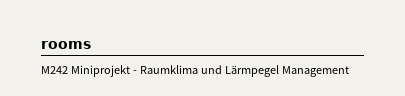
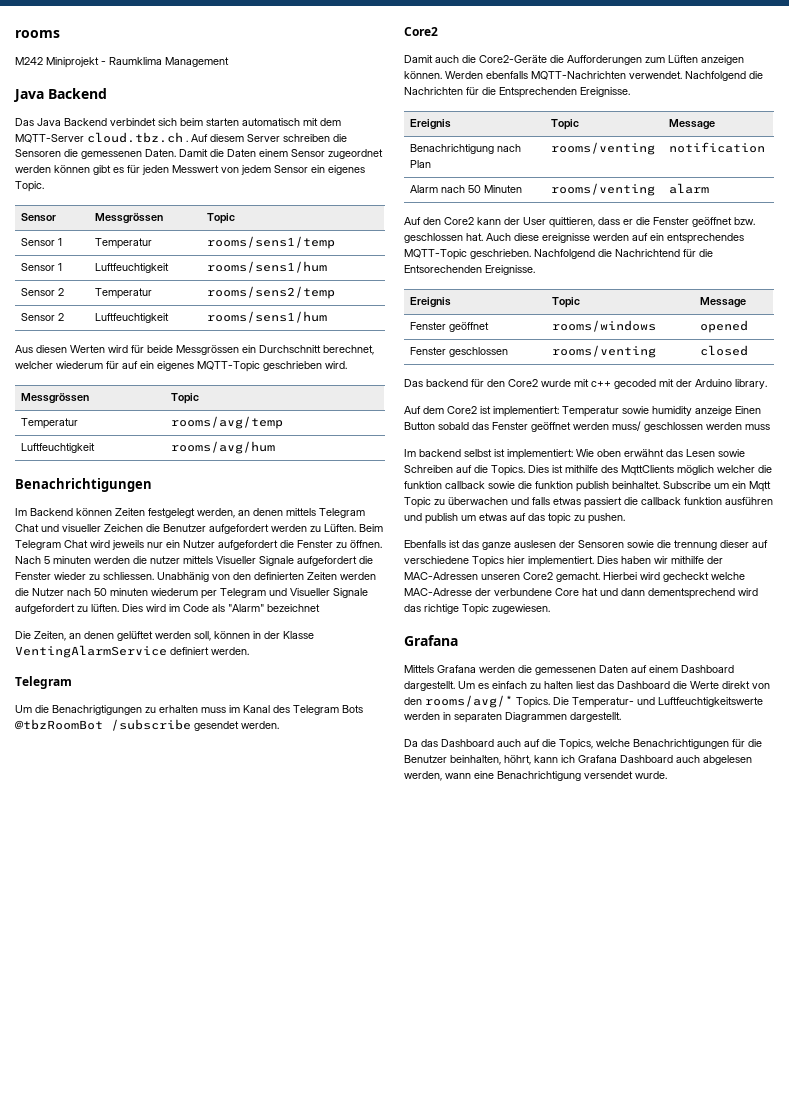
[200,65,349,77] und Lärmpegel Management -> [165,57,229,67] [13,88,107,102] [15,118,341,126] [15,132,347,143] [15,149,383,159] [15,165,365,175] [15,181,44,192] [21,213,57,222] [95,213,164,224] [207,213,236,224] [21,238,63,246] [95,238,153,249] [207,236,336,249] [21,263,63,271] [95,263,170,273] [207,261,328,273] [21,288,65,296] [95,288,153,299] [207,286,336,299] [21,313,65,321] [95,313,170,323] [207,311,328,323] [15,345,374,355] [15,361,347,372] [21,393,90,404] [171,393,200,404] [21,418,79,429] [171,416,284,429] [21,443,96,453] [171,441,276,454] [15,478,152,492] [15,508,365,518] [15,524,383,534] [15,540,382,550] [15,556,373,566] [15,572,376,582] [15,588,368,599] [15,604,320,614] [15,631,314,641] [15,645,249,658] [15,676,72,689] [15,705,363,715] [15,719,279,731] [404,27,438,36] [404,55,744,65] [404,71,763,81] [404,87,630,98] [410,119,452,130] [551,119,580,130] [669,119,716,130] [410,144,522,154] [410,160,432,168] [551,142,656,155] [669,142,766,153] [410,185,523,193] [551,183,656,196] [669,183,710,194] [404,217,755,228] [404,233,744,244] [404,249,713,260] [404,265,535,275] [410,297,452,308] [552,297,581,308] [700,297,747,308] [410,322,490,332] [552,320,657,332] [700,320,749,333] [410,347,509,357] [552,345,657,358] [700,345,749,356] [404,379,767,389] [404,406,761,417] [404,421,770,432] [404,449,745,460] [404,465,772,476] [404,481,771,492] [404,497,773,508] [404,513,625,524] [404,540,768,550] [404,556,723,567] [404,572,745,582] [404,588,758,599] [404,604,550,615] [404,635,458,646] [404,665,734,675] [404,681,770,691] [404,695,763,708] [404,712,621,723] [404,739,762,750] [404,755,752,765] [404,771,667,781] Management // Java Backend // Das Java Backend verbindet sich beim starten automatisch mit dem MQTT-Server cloud.tbz.ch . Auf diesem Server schreiben die Sensoren die gemessenen Daten. Damit die Daten einem Sensor zugeordnet werden können gibt es für jeden Messwert von jedem Sensor ein eigenes Topic. // Sensor | Messgrössen | Topic // Sensor 1 | Temperatur | rooms/sens1/temp // Sensor 1 | Luftfeuchtigkeit | rooms/sens1/hum // Sensor 2 | Temperatur | rooms/sens2/temp // Sensor 2 | Luftfeuchtigkeit | rooms/sens1/hum // Aus diesen Werten wird für beide Messgrössen ein Durchschnitt berechnet, welcher wiederum für auf ein eigenes MQTT-Topic geschrieben wird. // Messgrössen | Topic // Temperatur | rooms/avg/temp // Luftfeuchtigkeit | rooms/avg/hum // Benachrichtigungen // Im Backend können Zeiten festgelegt werden, an denen mittels Telegram Chat und visueller Zeichen die Benutzer aufgefordert werden zu Lüften. Beim Telegram Chat wird jeweils nur ein Nutzer aufgefordert die Fenster zu öffnen. Nach 5 minuten werden die nutzer mittels Visueller Signale aufgefordert die Fenster wieder zu schliessen. Unabhänig von den definierten Zeiten werden die Nutzer nach 50 minuten wiederum per Telegram und Visueller Signale aufgefordert zu lüften. Dies wird im Code als "Alarm" bezeichnet // Die Zeiten, an denen gelüftet werden soll, können in der Klasse VentingAlarmService definiert werden. // Telegram // Um die Benachrigtigungen zu erhalten muss im Kanal des Telegram Bots @tbzRoomBot /subscribe gesendet werden. // Core2 // Damit auch die Core2-Geräte die Aufforderungen zum Lüften anzeigen können. Werden ebenfalls MQTT-Nachrichten verwendet. Nachfolgend die Nachrichten für die Entsprechenden Ereignisse. // Ereignis | Topic | Message // Benachrichtigung nach Plan | rooms/venting | notification // Alarm nach 50 Minuten | rooms/venting | alarm // Auf den Core2 kann der User quittieren, dass er die Fenster geöffnet bzw. geschlossen hat. Auch diese ereignisse werden auf ein entsprechendes MQTT-Topic geschrieben. Nachfolgend die Nachrichtend für die Entsorechenden Ereignisse. // Ereignis | Topic | Message // Fenster geöffnet | rooms/windows | opened // Fenster geschlossen | rooms/venting | closed // Das backend für den Core2 wurde mit c++ gecoded mit der Arduino library. // Auf dem Core2 ist implementiert: Temperatur sowie humidity anzeige Einen Button sobald das Fenster geöffnet werden muss/ geschlossen werden muss // Im backend selbst ist implementiert: Wie oben erwähnt das Lesen sowie Schreiben auf die Topics. Dies ist mithilfe des MqttClients möglich welcher die funktion callback sowie die funktion publish beinhaltet. Subscribe um ein Mqtt Topic zu überwachen und falls etwas passiert die callback funktion ausführen und publish um etwas auf das topic zu pushen. // Ebenfalls ist das ganze auslesen der Sensoren sowie die trennung dieser auf verschiedene Topics hier implementiert. Dies haben wir mithilfe der MAC-Adressen unseren Core2 gemacht. Hierbei wird gecheckt welche MAC-Adresse der verbundene Core hat und dann dementsprechend wird das richtige Topic zugewiesen. // Grafana // Mittels Grafana werden die gemessenen Daten auf einem Dashboard dargestellt. Um es einfach zu halten liest das Dashboard die Werte direkt von den rooms/avg/* Topics. Die Temperatur- und Luftfeuchtigkeitswerte werden in separaten Diagrammen dargestellt. // Da das Dashboard auch auf die Topics, welche Benachrichtigungen für die Benutzer beinhalten, höhrt, kann ich Grafana Dashboard auch abgelesen werden, wann eine Benachrichtigung versendet wurde.

